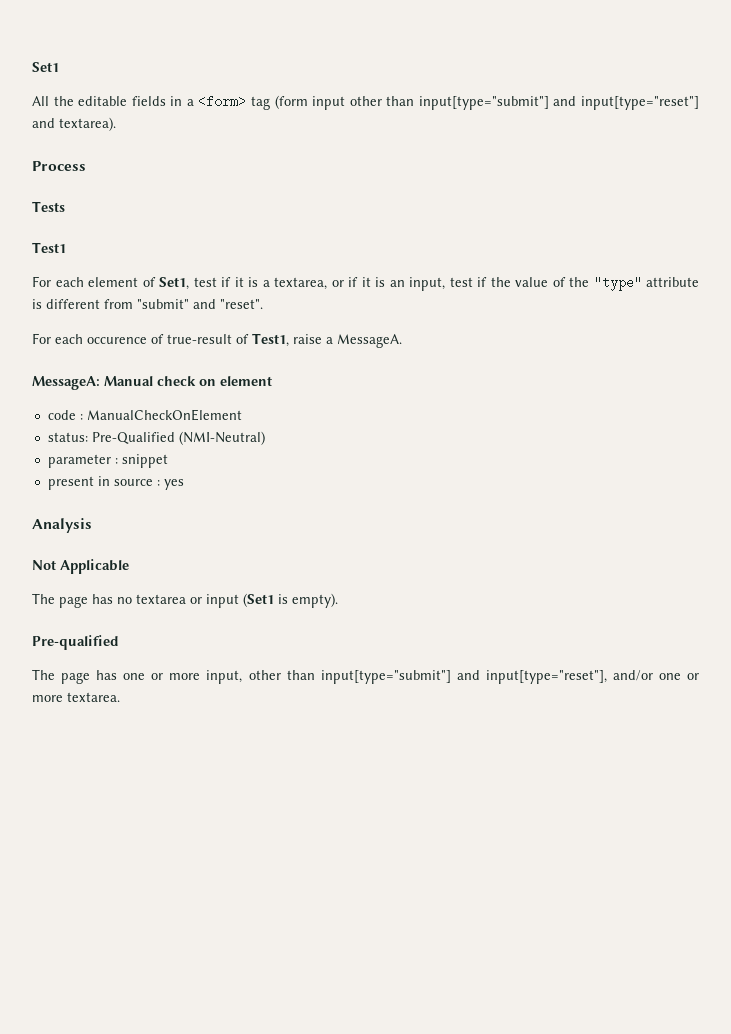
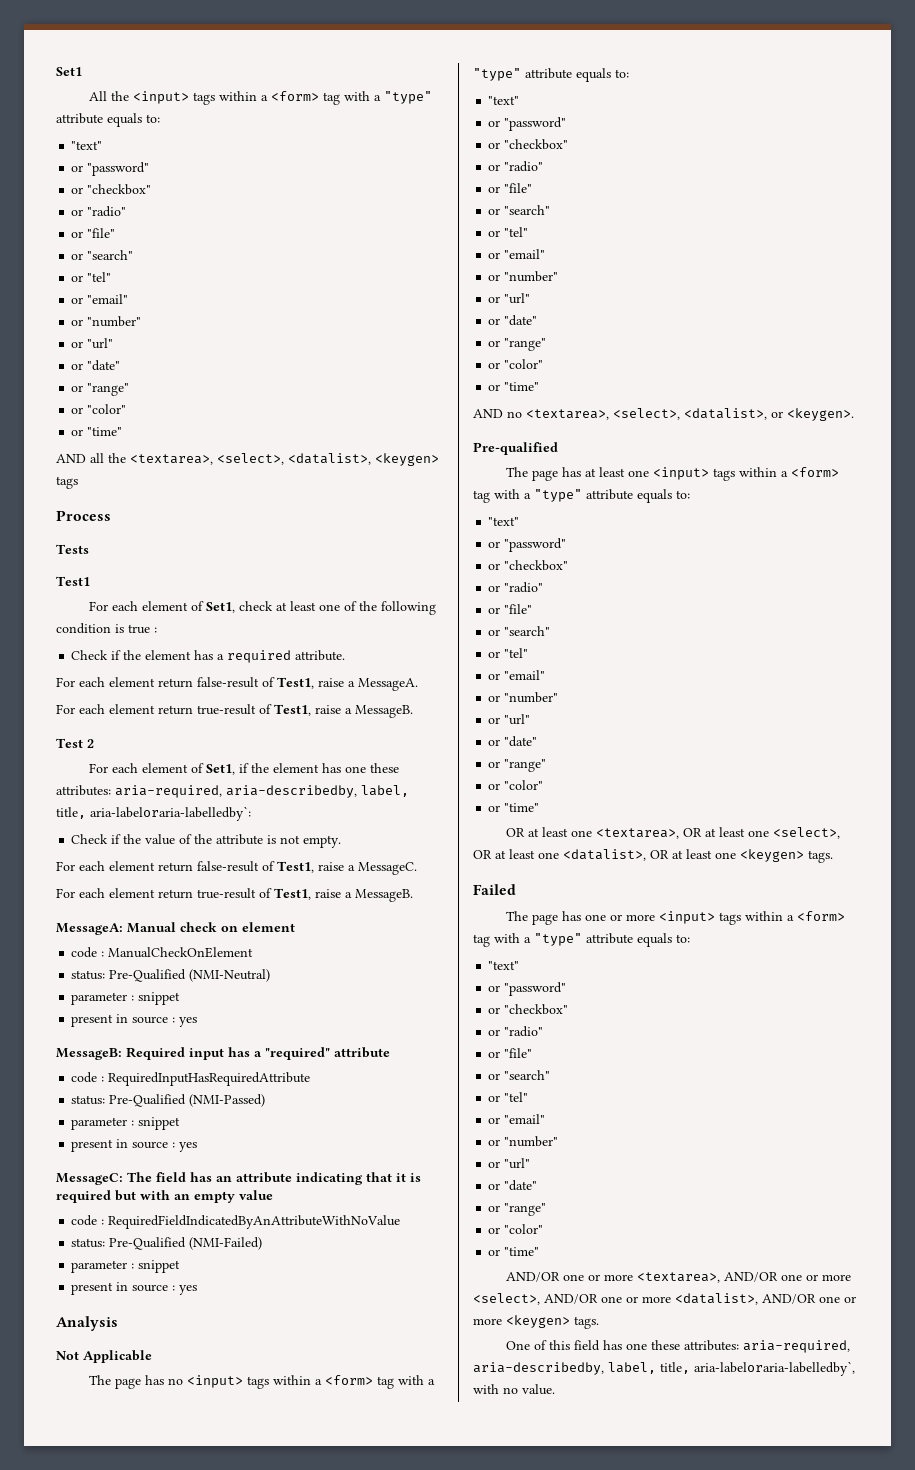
[78,95,699,110] [32,117,116,131] editable fields in a <form> tag (form input other than input[type="submit"] and input[type="reset"] and textarea). -> [132,91,432,105] [56,113,160,127] [71,141,103,150] [71,162,150,176] [71,184,152,195] [71,206,127,217] [71,228,116,238] [71,250,134,260] [71,272,112,282] [71,294,129,304] [71,316,142,327] [71,338,114,349] [71,360,121,371] [71,383,130,396] [71,404,127,414] [71,427,123,436] [56,453,439,466] [56,476,78,489] <input> tags within a <form> tag with a "type" attribute equals to: // "text" // or "password" // or "checkbox" // or "radio" // or "file" // or "search" // or "tel" // or "email" // or "number" // or "url" // or "date" // or "range" // or "color" // or "time" // AND all the <textarea>, <select>, <datalist>, <keygen> tags
[193,277,473,291] test if it is a textarea, or if it is an input, test -> [238,601,436,615] [56,623,157,634] [71,650,346,663] [56,677,418,691] [56,704,413,718] [56,738,94,748] [88,763,399,775] [56,785,409,798] [56,806,251,821] [71,834,109,844] check at least one of the following condition is true : // Check if the element has a required attribute. // For each element return false-result of Test1, raise a MessageA. // For each element return true-result of Test1, raise a MessageB. // Test 2 // For each element of Set1, if the element has one these attributes: aria-required, aria-describedby, label, title, aria-labeloraria-labelledby`: // Check
[593,276,642,291] "type" -> (213, 839) none
[46,299,263,309] [32,333,402,348] different from "submit" and "reset". // For each occurence of true-result of Test1, raise a MessageA. -> [280,835,342,848] [56,861,417,875] [56,888,413,902] not empty. // For each element return false-result of Test1, raise a MessageC. // For each element return true-result of Test1, raise a MessageB.
(184, 484) none -> [56,1047,390,1060] [71,1072,311,1086] [71,1094,266,1107] [71,1117,181,1130] [71,1139,198,1152] [56,1172,421,1185] [56,1190,273,1203] [71,1215,401,1229] [71,1237,263,1250] [71,1260,181,1273] [71,1282,198,1295] // MessageB: Required input has a "required" attribute // code : RequiredInputHasRequiredAttribute // status: Pre-Qualified (NMI-Passed) // parameter : snippet // present in source : yes // MessageC: The field has an attribute indicating that it is required but with an empty value // code : RequiredFieldIndicatedByAnAttributeWithNoValue // status: Pre-Qualified (NMI-Failed) // parameter : snippet // present in source : yes
[136,593,338,608] [32,635,119,650] textarea or input (Set1 is empty). // Pre-qualified -> [186,1375,435,1389] [473,68,629,82] [488,96,520,105] [488,117,567,131] [488,139,569,150] [488,161,544,172] [488,183,533,193] [488,205,551,215] [488,227,529,237] [488,249,546,259] [488,271,559,282] [488,293,531,304] [488,315,538,326] [488,338,547,351] [488,359,544,369] [488,382,540,391] [473,408,854,421] [473,442,558,455] [505,467,839,481] [473,489,690,503] [488,517,520,526] [488,538,567,552] [488,560,569,571] [488,582,544,593] [488,604,533,614] [488,626,551,636] [488,648,529,658] [488,670,546,680] [488,692,559,703] [488,714,531,725] [488,736,538,747] [488,759,547,772] [488,780,544,790] [488,803,540,812] [505,827,840,839] [473,849,833,863] [473,884,516,895] <input> tags within a <form> tag with a "type" attribute equals to: // "text" // or "password" // or "checkbox" // or "radio" // or "file" // or "search" // or "tel" // or "email" // or "number" // or "url" // or "date" // or "range" // or "color" // or "time" // AND no <textarea>, <select>, <datalist>, or <keygen>. // Pre-qualified // The page has at least one <input> tags within a <form> tag with a "type" attribute equals to: // "text" // or "password" // or "checkbox" // or "radio" // or "file" // or "search" // or "tel" // or "email" // or "number" // or "url" // or "date" // or "range" // or "color" // or "time" // OR at least one <textarea>, OR at least one <select>, OR at least one <datalist>, OR at least one <keygen> tags. // Failed
[206,670,699,684] [32,692,120,702] input, other than input[type="submit"] and input[type="reset"], and/or one or more textarea. -> [658,911,845,925] [473,933,690,947] [488,961,520,970] [488,982,567,996] [488,1004,569,1015] [488,1026,544,1037] [488,1048,533,1058] [488,1070,551,1080] [488,1092,529,1102] [488,1114,546,1124] [488,1136,559,1147] [488,1158,531,1169] [488,1180,538,1191] [488,1203,547,1216] [488,1224,544,1234] [488,1247,540,1256] [505,1272,851,1283] [473,1293,856,1305] [473,1315,599,1329] [505,1340,850,1353] [473,1361,855,1376] [473,1384,555,1395] <input> tags within a <form> tag with a "type" attribute equals to: // "text" // or "password" // or "checkbox" // or "radio" // or "file" // or "search" // or "tel" // or "email" // or "number" // or "url" // or "date" // or "range" // or "color" // or "time" // AND/OR one or more <textarea>, AND/OR one or more <select>, AND/OR one or more <datalist>, AND/OR one or more <keygen> tags. // One of this field has one these attributes: aria-required, aria-describedby, label, title, aria-labeloraria-labelledby`, with no value.

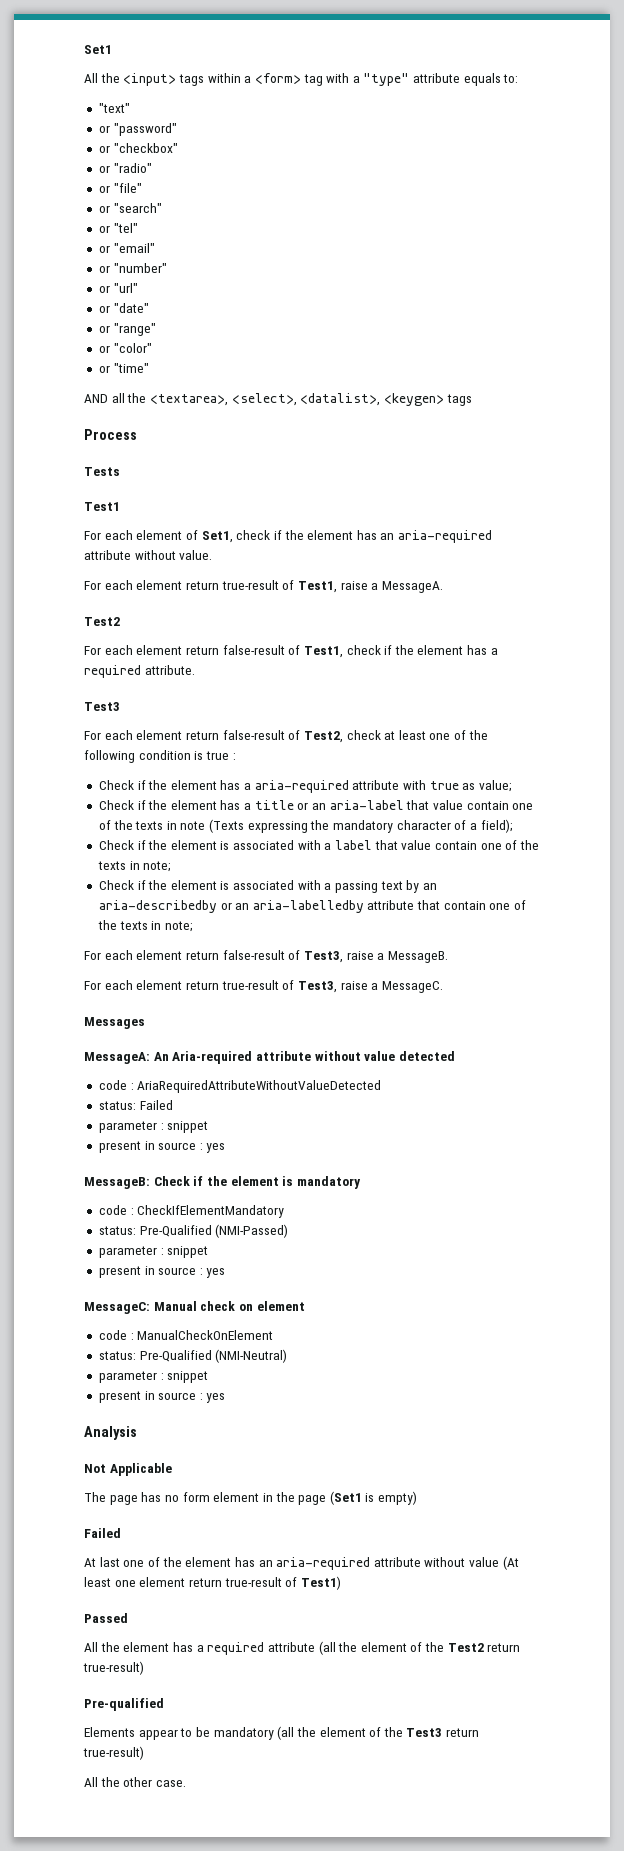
(273, 606) none -> [273,530,493,543] [84,550,213,560] [84,580,443,593] [84,617,120,626] [84,645,498,658] [84,665,195,678] [84,702,120,711] [84,730,381,743] if the element has an aria-required attribute without value. // For each element return true-result of Test1, raise a MessageA. // Test2 // For each element return false-result of Test1, check if the element has a required attribute. // Test3 // For each element return false-result of Test2, check
[227,650,346,663] [56,677,418,691] [56,704,413,718] [56,738,94,748] [88,763,399,775] [56,785,409,798] [56,806,251,821] [71,834,342,848] [56,861,417,875] [56,888,413,902] [56,923,123,935] required attribute. // For each element return false-result of Test1, raise a MessageA. // For each element return true-result of Test1, raise a MessageB. // Test 2 // For each element of Set1, if the element has one these attributes: aria-required, aria-describedby, label, title, aria-labeloraria-labelledby`: // Check if the value of the attribute is not empty. // For each element return false-result of Test1, raise a MessageC. // For each element return true-result of Test1, raise a MessageB. // MessageA: -> [254,780,512,793] [98,800,534,810] [98,819,513,833] [98,840,539,850] [97,861,172,872] [98,880,437,893] [98,900,527,913] [97,920,193,932] [84,950,448,963] [84,980,443,993] [84,1017,145,1029] [84,1051,455,1064] [98,1080,382,1093] [98,1100,173,1110] [98,1121,209,1133] [98,1141,226,1153] [84,1176,361,1189] [98,1205,285,1218] [98,1224,289,1238] [98,1246,209,1258] [98,1266,226,1278] [84,1302,150,1314] aria-required attribute with true as value; // Check if the element has a title or an aria-label that value contain one of the texts in note (Texts expressing the mandatory character of a field); // Check if the element is associated with a label that value contain one of the texts in note; // Check if the element is associated with a passing text by an aria-describedby or an aria-labelledby attribute that contain one of the texts in note; // For each element return false-result of Test3, raise a MessageB. // For each element return true-result of Test3, raise a MessageC. // Messages // MessageA: An Aria-required attribute without value detected // code : AriaRequiredAttributeWithoutValueDetected // status: Failed // parameter : snippet // present in source : yes // MessageB: Check if the element is mandatory // code : CheckIfElementMandatory // status: Pre-Qualified (NMI-Passed) // parameter : snippet // present in source : yes // MessageC:
[56,1047,390,1060] [71,1072,311,1086] [71,1094,266,1107] [71,1117,181,1130] [71,1139,198,1152] [56,1172,421,1185] [56,1190,273,1203] [71,1215,401,1229] [71,1237,263,1250] [71,1260,181,1273] [71,1282,198,1295] // MessageB: Required input has a "required" attribute // code : RequiredInputHasRequiredAttribute // status: Pre-Qualified (NMI-Passed) // parameter : snippet // present in source : yes // MessageC: The field has an attribute indicating that it is required but with an empty value // code : RequiredFieldIndicatedByAnAttributeWithNoValue // status: Pre-Qualified (NMI-Failed) // parameter : snippet // present in source : yes -> (226, 1398) none
[186,1375,435,1389] [473,68,629,82] [488,96,520,105] [488,117,567,131] [488,139,569,150] [488,161,544,172] [488,183,533,193] [488,205,551,215] [488,227,529,237] [488,249,546,259] [488,271,559,282] [488,293,531,304] [488,315,538,326] [488,338,547,351] [488,359,544,369] [488,382,540,391] [473,408,854,421] [473,442,558,455] [505,467,839,481] [473,489,690,503] [488,517,520,526] [488,538,567,552] [488,560,569,571] [488,582,544,593] [488,604,533,614] [488,626,551,636] [488,648,529,658] [488,670,546,680] [488,692,559,703] [488,714,531,725] [488,736,538,747] [488,759,547,772] [488,780,544,790] [488,803,540,812] [505,827,840,839] [473,849,833,863] [473,884,516,895] [505,911,845,925] [473,933,690,947] [488,961,520,970] [488,982,567,996] [488,1004,569,1015] [488,1026,544,1037] [488,1048,533,1058] [488,1070,551,1080] [488,1092,529,1102] [488,1114,546,1124] [488,1136,559,1147] [488,1158,531,1169] [488,1180,538,1191] [488,1203,547,1216] [488,1224,544,1234] [488,1247,540,1256] [505,1272,851,1283] [473,1293,856,1305] [473,1315,599,1329] [505,1340,850,1353] [473,1361,855,1376] [473,1384,555,1395] <input> tags within a <form> tag with a "type" attribute equals to: // "text" // or "password" // or "checkbox" // or "radio" // or "file" // or "search" // or "tel" // or "email" // or "number" // or "url" // or "date" // or "range" // or "color" // or "time" // AND no <textarea>, <select>, <datalist>, or <keygen>. // Pre-qualified // The page has at least one <input> tags within a <form> tag with a "type" attribute equals to: // "text" // or "password" // or "checkbox" // or "radio" // or "file" // or "search" // or "tel" // or "email" // or "number" // or "url" // or "date" // or "range" // or "color" // or "time" // OR at least one <textarea>, OR at least one <select>, OR at least one <datalist>, OR at least one <keygen> tags. // Failed // The page has one or more <input> tags within a <form> tag with a "type" attribute equals to: // "text" // or "password" // or "checkbox" // or "radio" // or "file" // or "search" // or "tel" // or "email" // or "number" // or "url" // or "date" // or "range" // or "color" // or "time" // AND/OR one or more <textarea>, AND/OR one or more <select>, AND/OR one or more <datalist>, AND/OR one or more <keygen> tags. // One of this field has one these attributes: aria-required, aria-describedby, label, title, aria-labeloraria-labelledby`, with no value. -> [182,1491,418,1505] [84,1528,121,1538] [84,1556,519,1570] [84,1576,341,1590] [84,1613,128,1623] [84,1641,521,1655] [83,1661,144,1675] [84,1698,164,1711] [84,1726,480,1740] [83,1746,144,1760] [84,1777,186,1787] form element in the page (Set1 is empty) // Failed // At last one of the element has an aria-required attribute without value (At least one element return true-result of Test1) // Passed // All the element has a required attribute (all the element of the Test2 return true-result) // Pre-qualified // Elements appear to be mandatory (all the element of the Test3 return true-result) // All the other case.

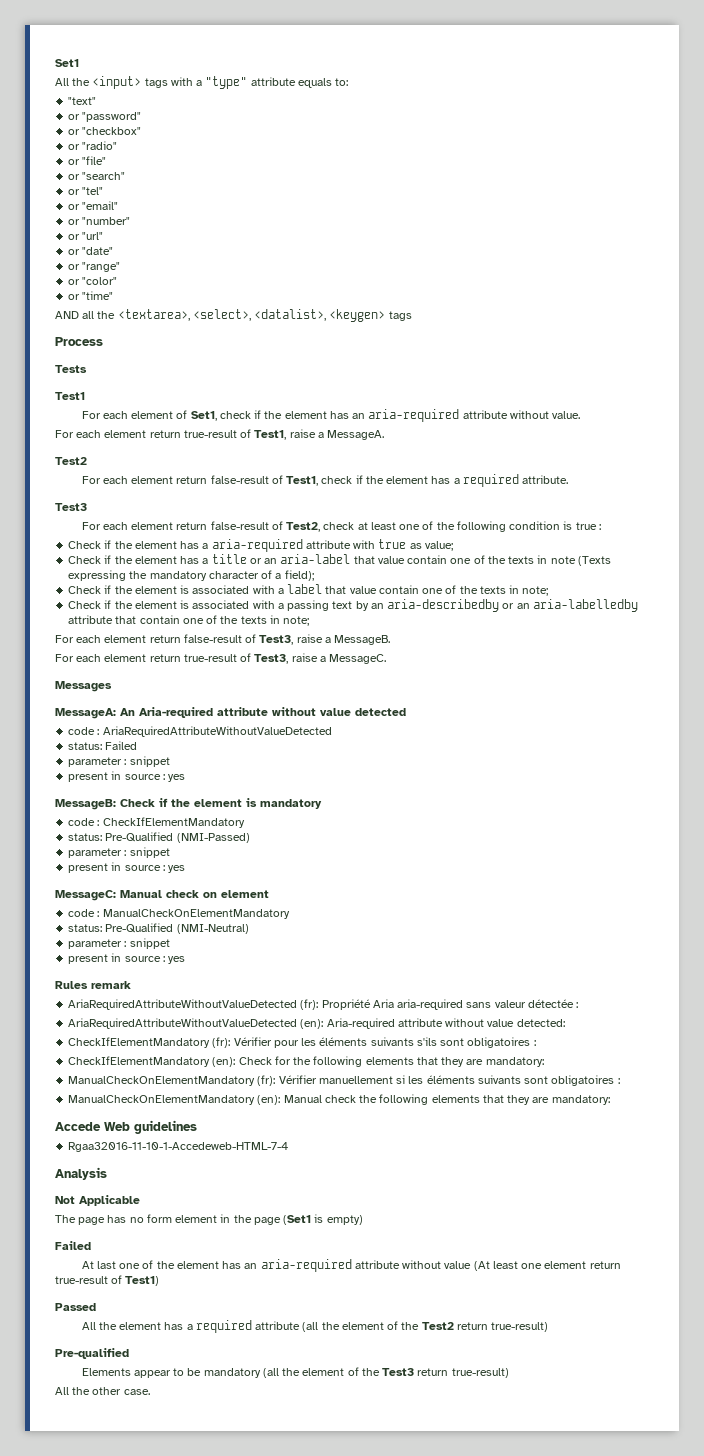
[207,73,323,86] within a <form> tag -> (168, 83) none
[137,1330,274,1340] ManualCheckOnElement -> [102,909,290,919] ManualCheckOnElementMandatory
(226, 1398) none -> [55,981,131,989] [68,999,579,1010] [68,1018,565,1029] [68,1037,536,1048] [68,1056,544,1067] [68,1075,620,1086] [68,1094,610,1105] [55,1120,197,1134] [68,1142,289,1152] // Rules remark // AriaRequiredAttributeWithoutValueDetected (fr): Propriété Aria aria-required sans valeur détectée : // AriaRequiredAttributeWithoutValueDetected (en): Aria-required attribute without value detected: // CheckIfElementMandatory (fr): Vérifier pour les éléments suivants s'ils sont obligatoires : // CheckIfElementMandatory (en): Check for the following elements that they are mandatory: // ManualCheckOnElementMandatory (fr): Vérifier manuellement si les éléments suivants sont obligatoires : // ManualCheckOnElementMandatory (en): Manual check the following elements that they are mandatory: // Accede Web guidelines // Rgaa32016-11-10-1-Accedeweb-HTML-7-4

